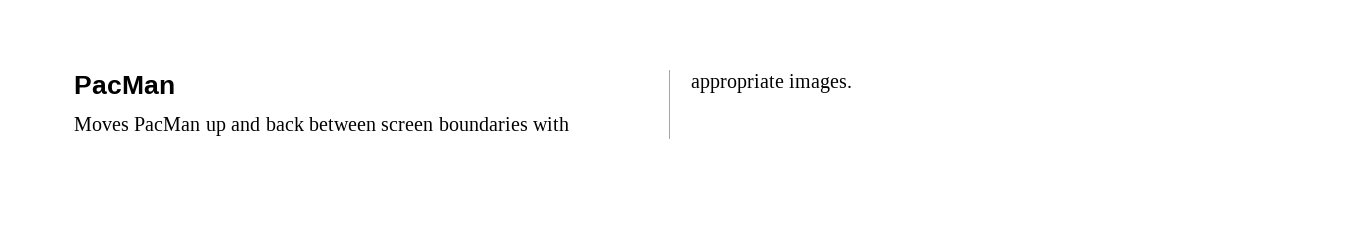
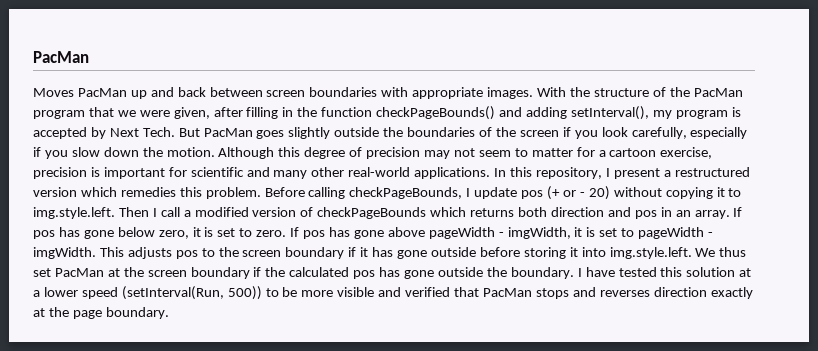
(853, 83) none -> [537,87,743,97] [33,106,741,120] [33,127,748,139] [33,147,713,159] [33,167,750,179] [33,186,742,200] [33,207,743,219] [33,227,714,239] [33,247,747,259] [33,267,752,279] [33,286,753,300] [33,307,169,319] With the structure of the PacMan program that we were given, after filling in the function checkPageBounds() and adding setInterval(), my program is accepted by Next Tech. But PacMan goes slightly outside the boundaries of the screen if you look carefully, especially if you slow down the motion. Although this degree of precision may not seem to matter for a cartoon exercise, precision is important for scientific and many other real-world applications. In this repository, I present a restructured version which remedies this problem. Before calling checkPageBounds, I update pos (+ or - 20) without copying it to img.style.left. Then I call a modified version of checkPageBounds which returns both direction and pos in an array. If pos has gone below zero, it is set to zero. If pos has gone above pageWidth - imgWidth, it is set to pageWidth - imgWidth. This adjusts pos to the screen boundary if it has gone outside before storing it into img.style.left. We thus set PacMan at the screen boundary if the calculated pos has gone outside the boundary. I have tested this solution at a lower speed (setInterval(Run, 500)) to be more visible and verified that PacMan stops and reverses direction exactly at the page boundary.

